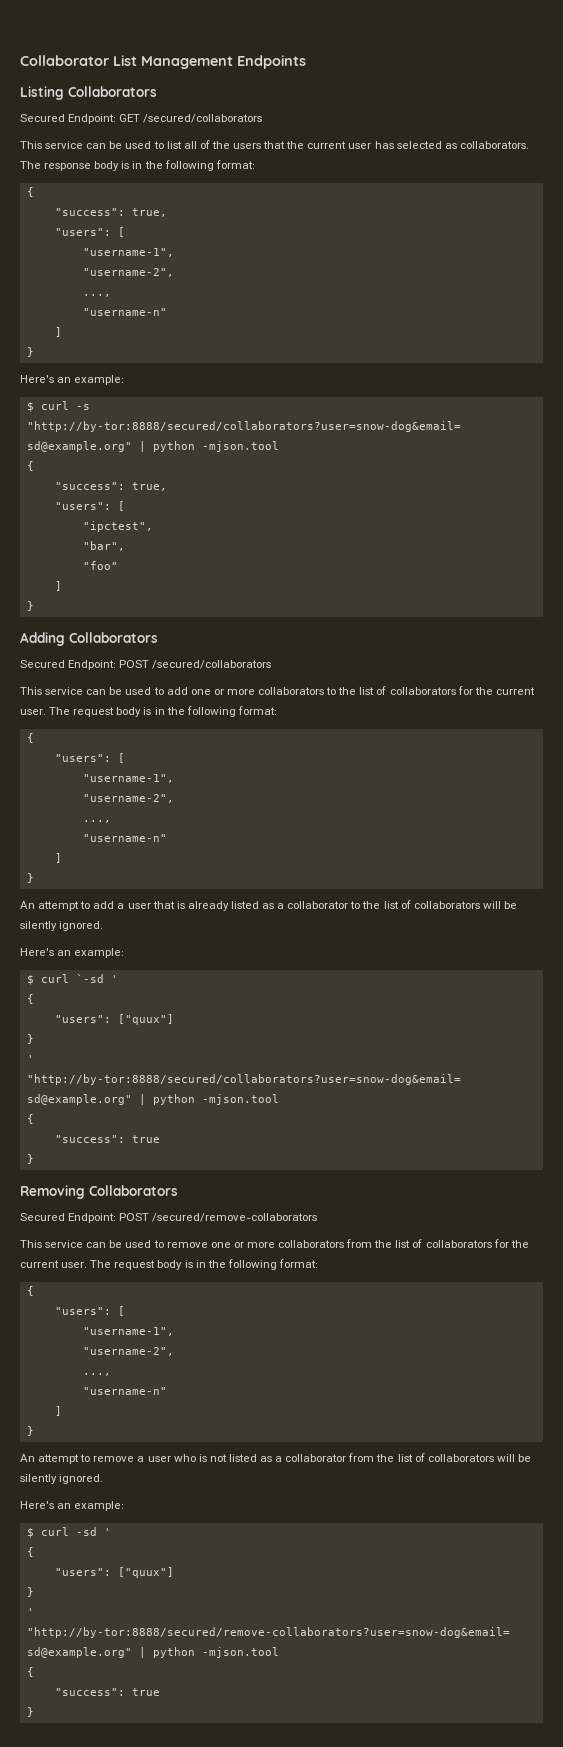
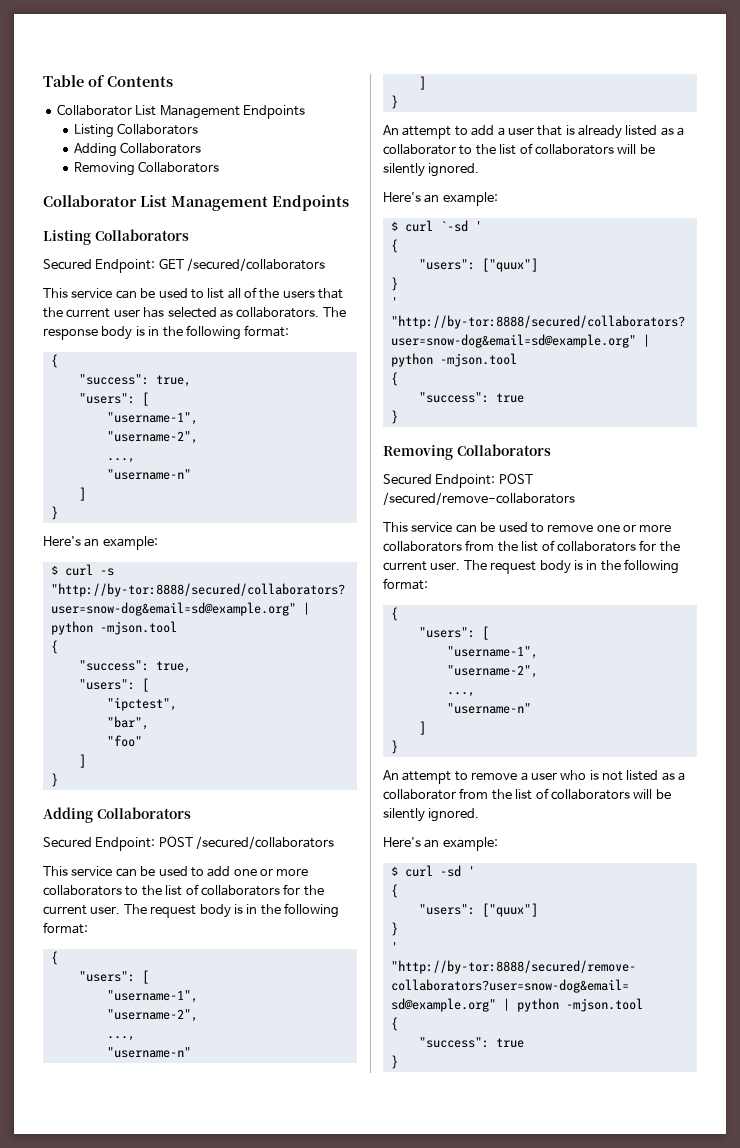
(20, 60) none -> [43,75,173,87] [56,104,305,119] [73,123,199,138] [73,142,202,157] [73,161,220,176] Table of Contents // Collaborator List Management Endpoints // Listing Collaborators // Adding Collaborators // Removing Collaborators //

